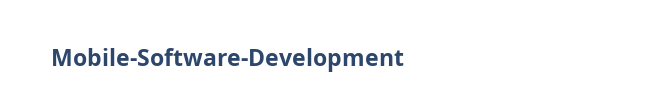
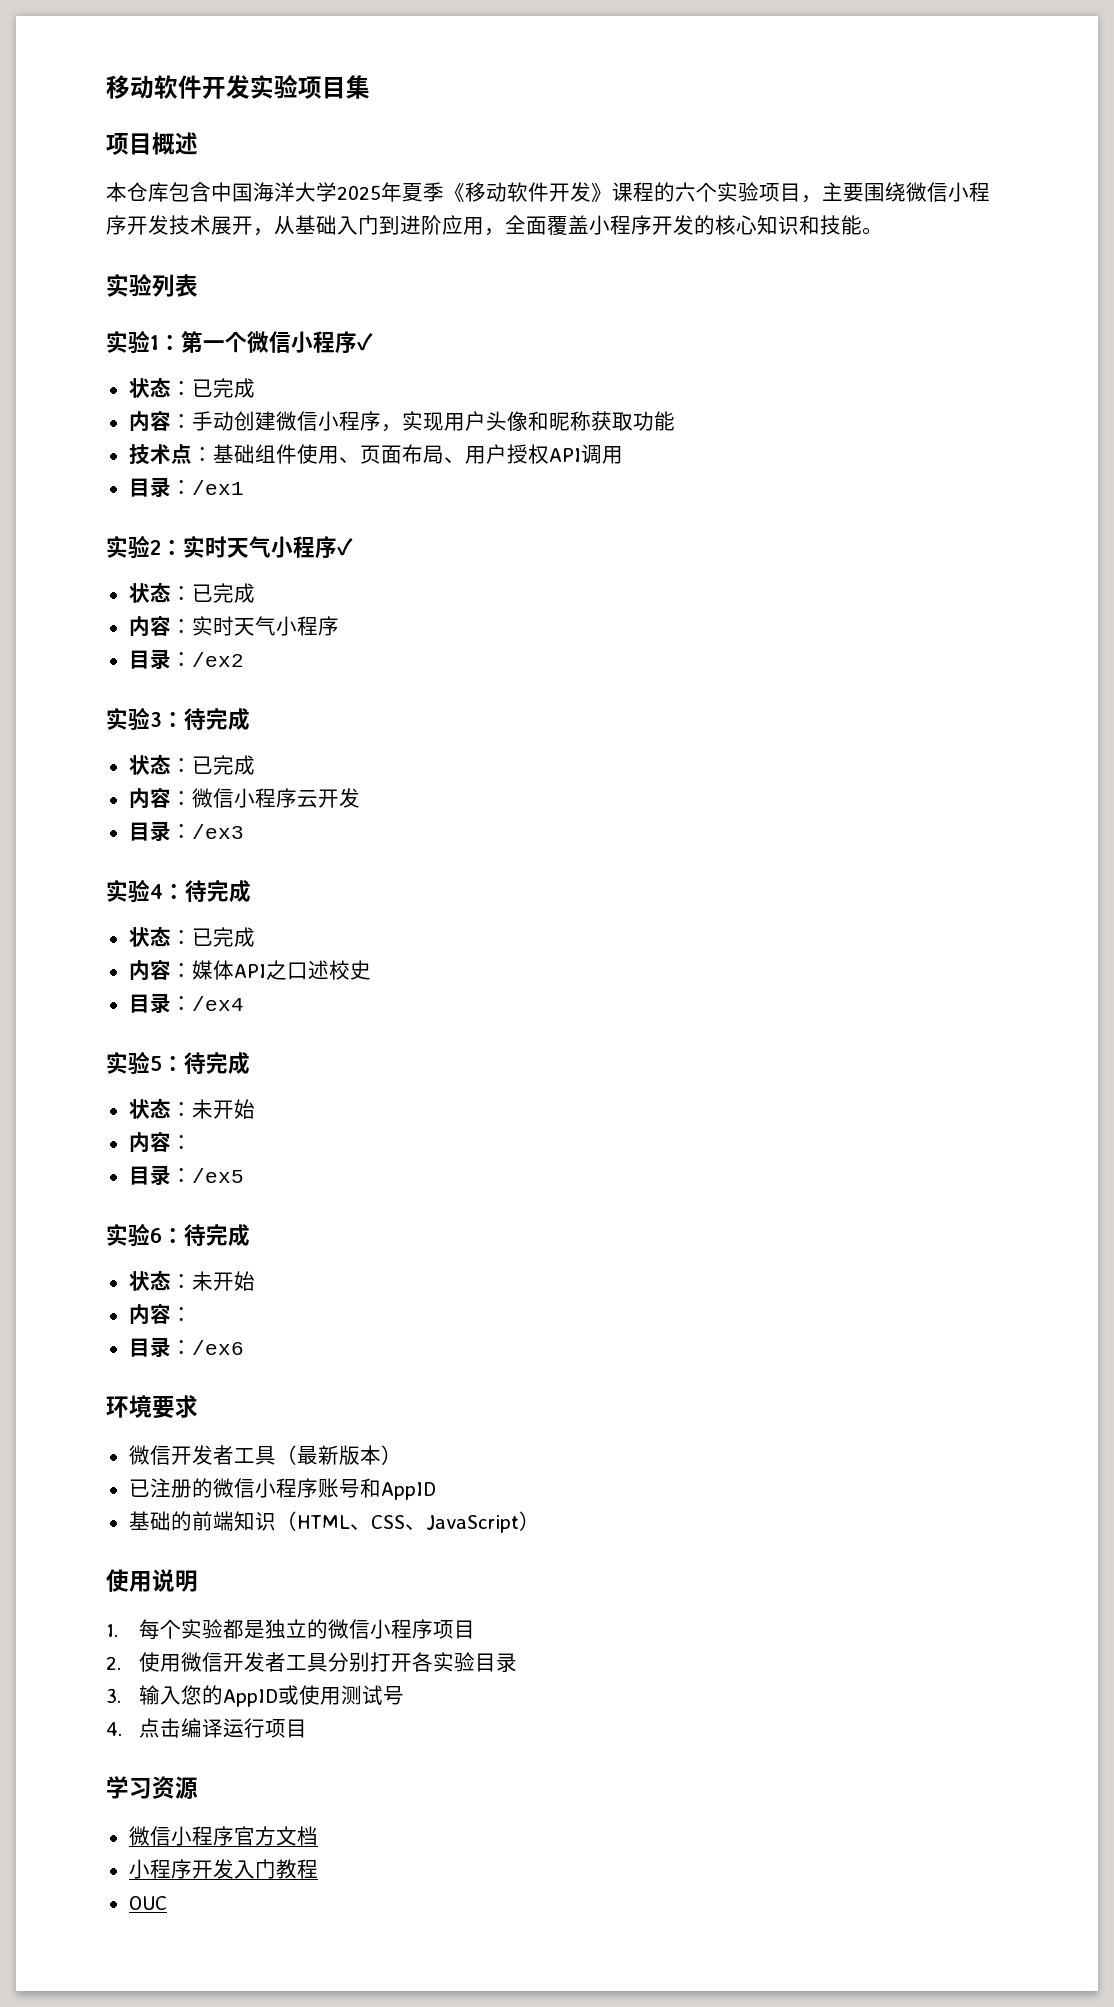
[51,48,404,72] Mobile-Software-Development -> [106,74,370,99] [106,132,198,155] [106,182,990,203] [106,215,883,236] [106,273,198,297] [106,330,373,354] [128,377,255,398] [128,411,675,432] [128,444,623,465] [128,477,244,498] [106,535,353,559] [128,582,255,603] [128,616,339,637] [128,649,244,670] [106,707,250,731] [128,754,255,775] [128,788,360,809] [128,821,244,842] [106,879,251,903] [128,926,255,947] [128,960,371,981] [128,993,244,1014] [106,1051,250,1075] [128,1098,255,1119] [128,1132,192,1153] [128,1165,244,1186] [106,1223,250,1247] [128,1270,255,1291] [128,1304,192,1325] [128,1337,244,1358] [106,1395,198,1419] [128,1445,402,1465] [128,1478,436,1500] [128,1511,540,1533] [106,1569,198,1592] [106,1619,476,1640] [106,1652,518,1672] [106,1685,405,1707] [106,1718,308,1738] [106,1776,198,1800] [128,1826,318,1846] [128,1859,318,1879] [128,1896,167,1910] 移动软件开发实验项目集 // 项目概述 // 本仓库包含中国海洋大学2025年夏季《移动软件开发》课程的六个实验项目，主要围绕微信小程序开发技术展开，从基础入门到进阶应用，全面覆盖小程序开发的核心知识和技能。 // 实验列表 // 实验1：第一个微信小程序✓ // 状态：已完成 // 内容：手动创建微信小程序，实现用户头像和昵称获取功能 // 技术点：基础组件使用、页面布局、用户授权API调用 // 目录：/ex1 // 实验2：实时天气小程序✓ // 状态：已完成 // 内容：实时天气小程序 // 目录：/ex2 // 实验3：待完成 // 状态：已完成 // 内容：微信小程序云开发 // 目录：/ex3 // 实验4：待完成 // 状态：已完成 // 内容：媒体API之口述校史 // 目录：/ex4 // 实验5：待完成 // 状态：未开始 // 内容： // 目录：/ex5 // 实验6：待完成 // 状态：未开始 // 内容： // 目录：/ex6 // 环境要求 // 微信开发者工具（最新版本） // 已注册的微信小程序账号和AppID // 基础的前端知识（HTML、CSS、JavaScript） // 使用说明 // 1.每个实验都是独立的微信小程序项目 // 2.使用微信开发者工具分别打开各实验目录 // 3.输入您的AppID或使用测试号 // 4.点击编译运行项目 // 学习资源 // 微信小程序官方文档 // 小程序开发入门教程 // OUC

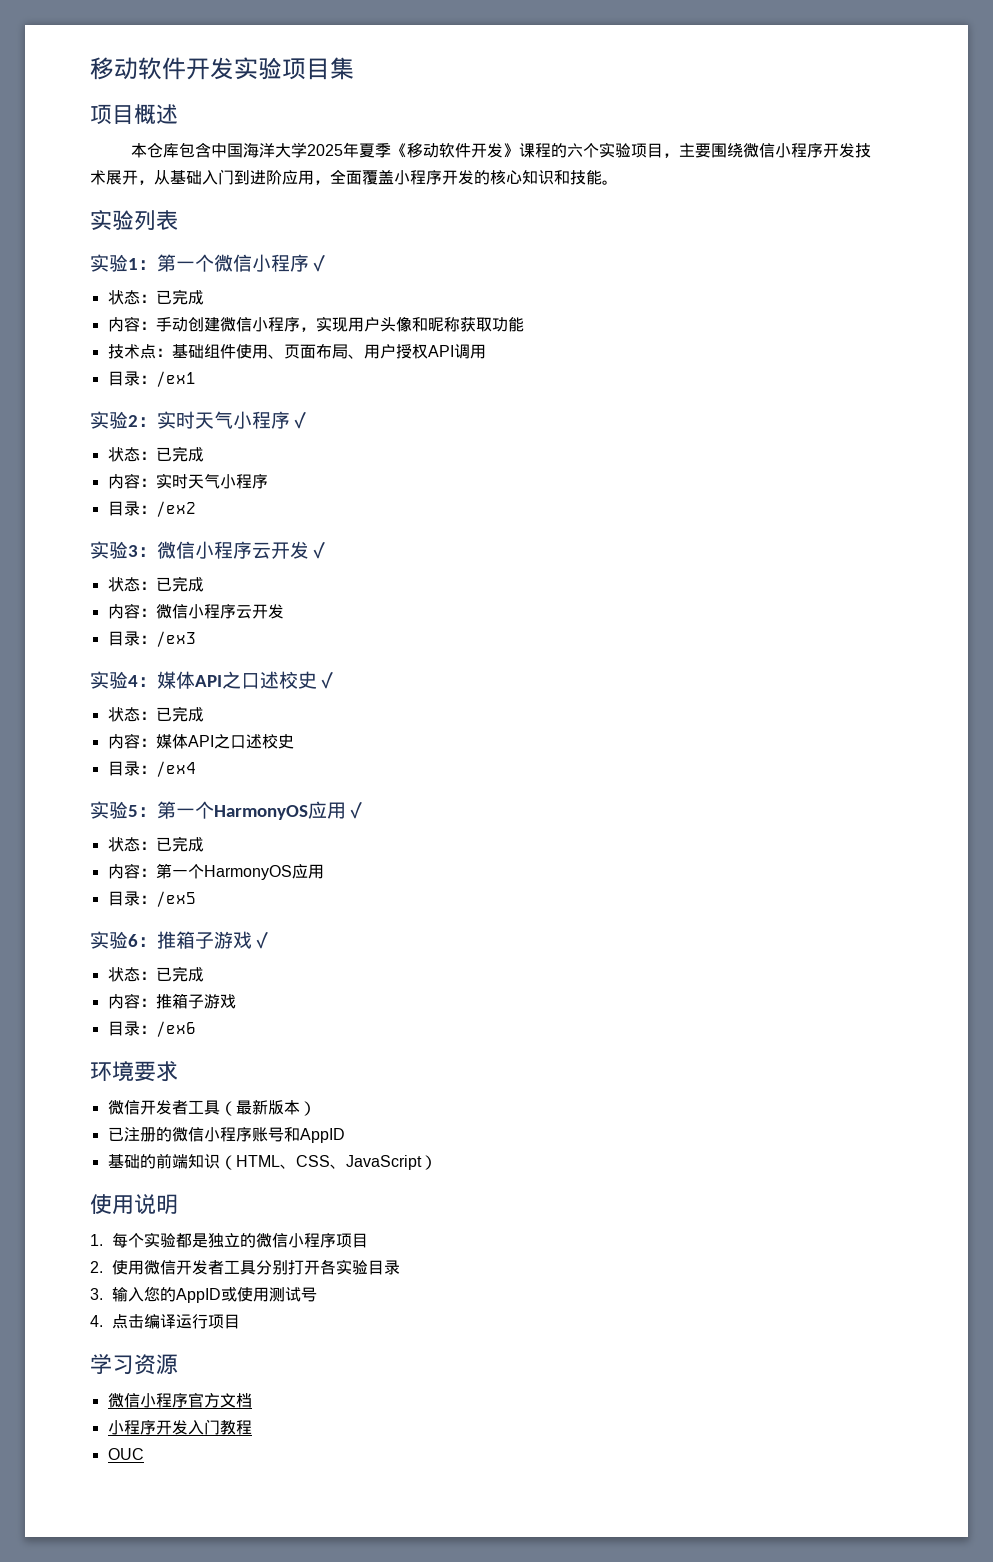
[184,708,250,731] 待完成 -> [157,541,328,559] 微信小程序云开发✓
[185,880,251,903] 待完成 -> [157,671,336,689] 媒体API之口述校史✓
[184,1052,250,1075] [128,1098,255,1119] [128,1132,192,1153] 待完成 // 状态：未开始 // 内容： -> [157,801,365,820] [107,836,204,852] [107,863,324,880] 第一个HarmonyOS应用✓ // 状态：已完成 // 内容：第一个HarmonyOS应用
[184,1224,250,1247] [128,1270,255,1291] [128,1304,192,1325] 待完成 // 状态：未开始 // 内容： -> [157,931,271,949] [107,966,204,982] [107,993,236,1009] 推箱子游戏✓ // 状态：已完成 // 内容：推箱子游戏

